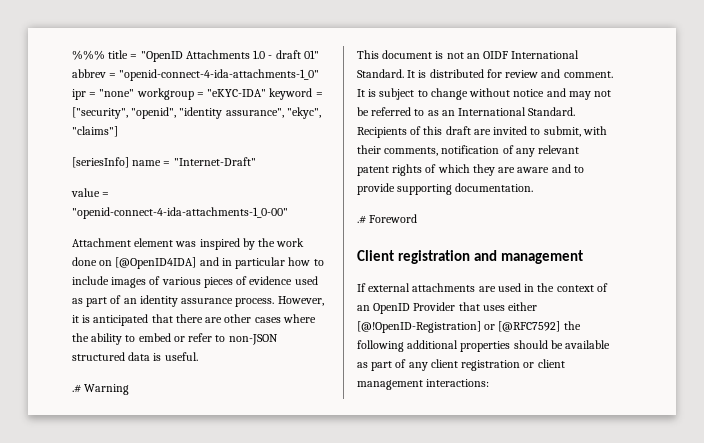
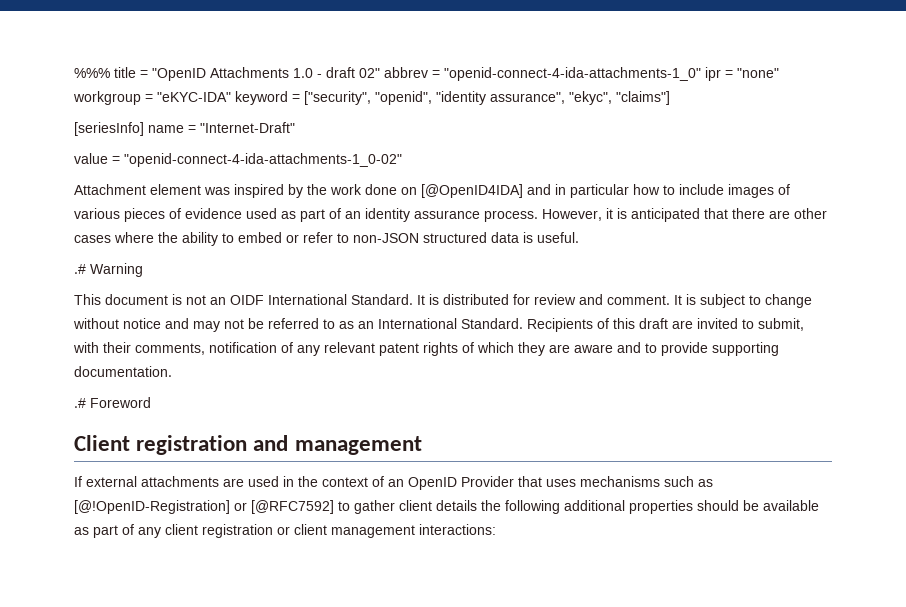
[303,50,319,59] 01" -> [359,68,380,78] 02"
[72,207,288,219] "openid-connect-4-ida-attachments-1_0-00" -> [124,153,402,167] "openid-connect-4-ida-attachments-1_0-02"
[508,302,538,311] [357,321,561,333] either [@!OpenID-Registration] or [@RFC7592] -> [580,476,713,487] [74,500,477,514] mechanisms such as [@!OpenID-Registration] or [@RFC7592] to gather client details

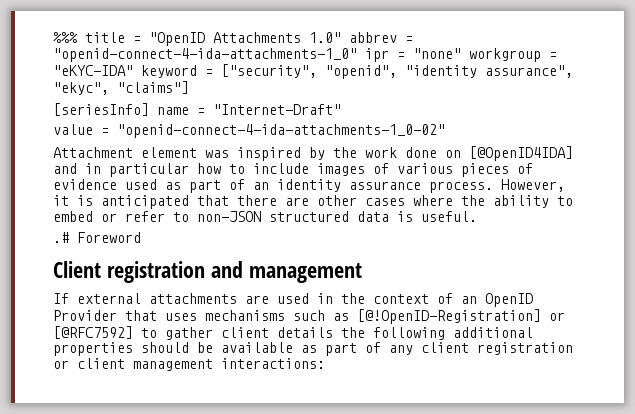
[293,67,380,78] 1.0 - draft 02" -> [309,32,341,43] 1.0"
[74,263,143,277] [74,294,812,308] [73,318,804,332] [73,342,779,356] [74,366,172,377] // .# Warning // This document is not an OIDF International Standard. It is distributed for review and comment. It is subject to change without notice and may not be referred to as an International Standard. Recipients of this draft are invited to submit, with their comments, notification of any relevant patent rights of which they are aware and to provide supporting documentation. -> (477, 216) none

